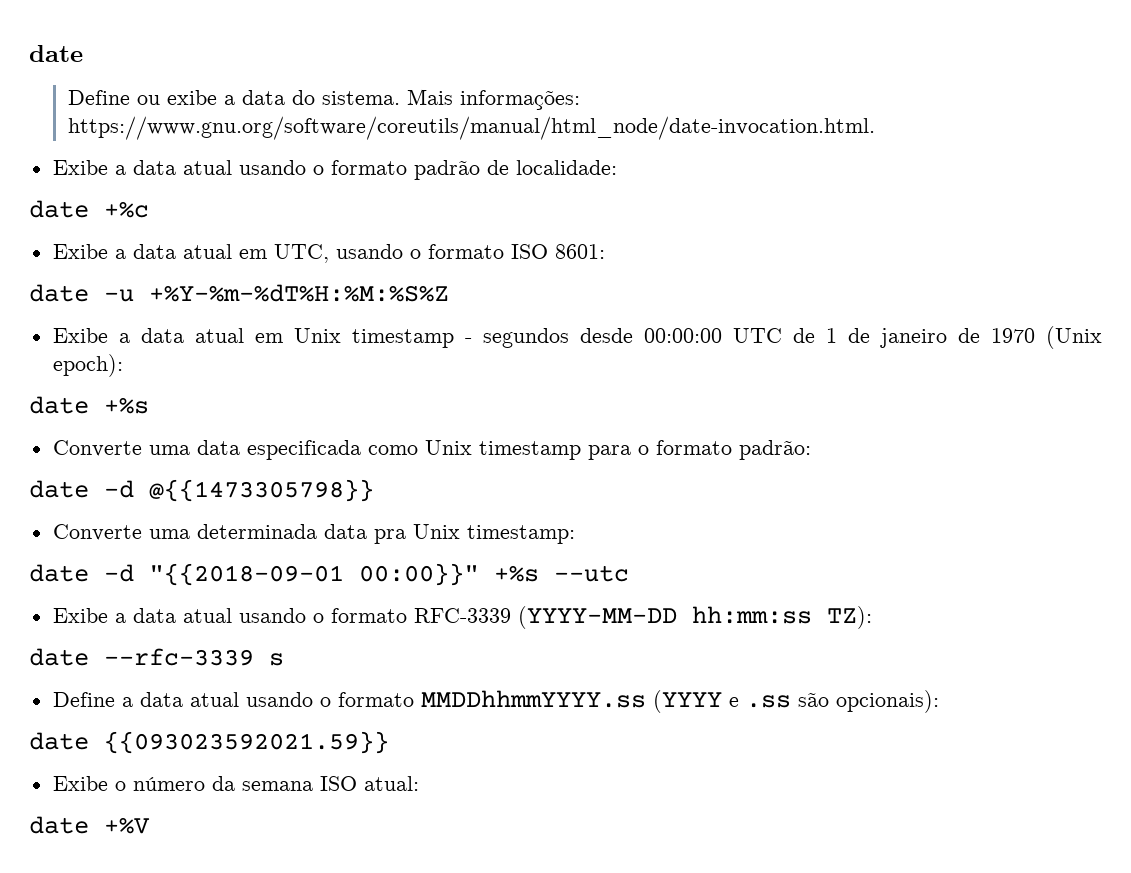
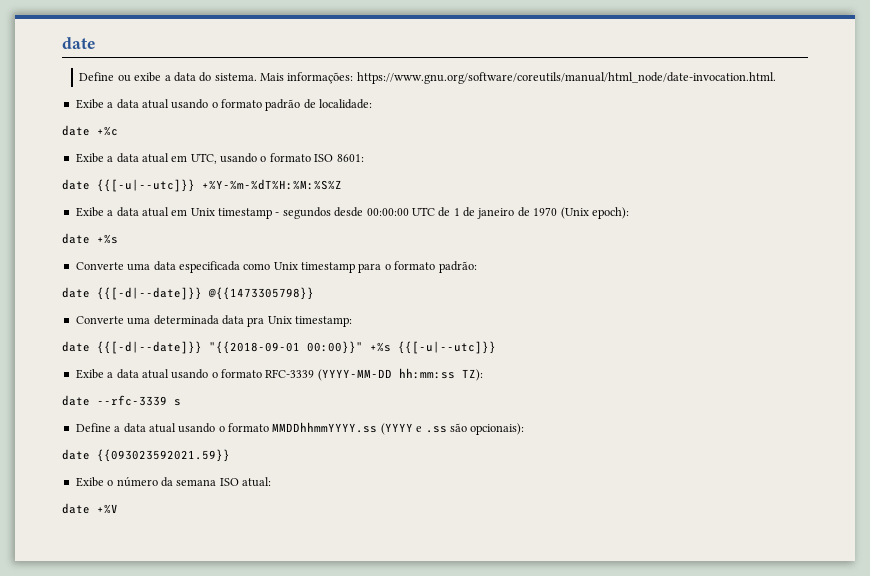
[104,289,134,302] -u -> [97,179,195,192] {{[-u|--utc]}}
[104,480,134,498] -d -> [97,287,202,300] {{[-d|--date]}}
[104,564,134,582] -d -> [97,341,202,354] {{[-d|--date]}}
[554,565,629,582] --utc -> [398,341,496,354] {{[-u|--utc]}}

